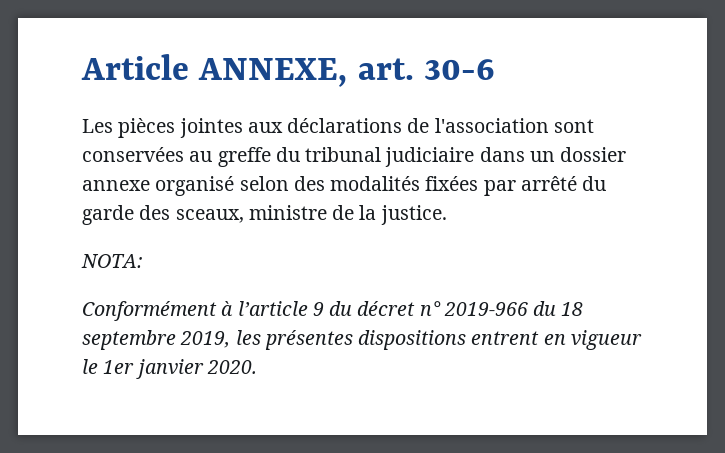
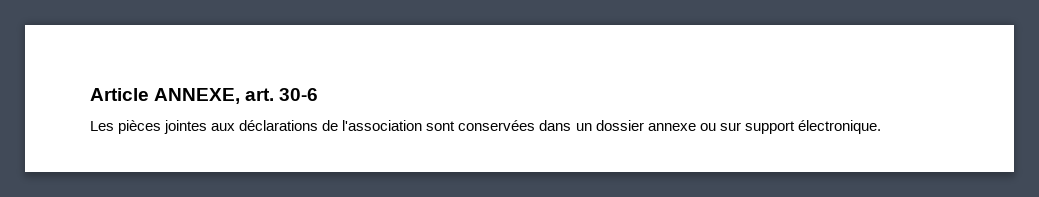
[189,147,627,167] [82,176,607,196] [82,205,447,225] [81,254,143,268] [82,301,584,321] [82,330,642,350] [82,359,257,379] au greffe du tribunal judiciaire dans un dossier annexe organisé selon des modalités fixées par arrêté du garde des sceaux, ministre de la justice. // NOTA: // Conformément à l’article 9 du décret n° 2019-966 du 18 septembre 2019, les présentes dispositions entrent en vigueur le 1er janvier 2020. -> [539,120,881,134] dans un dossier annexe ou sur support électronique.

